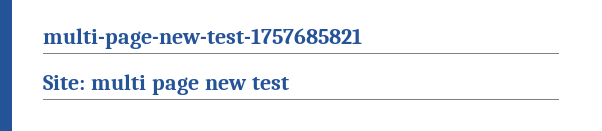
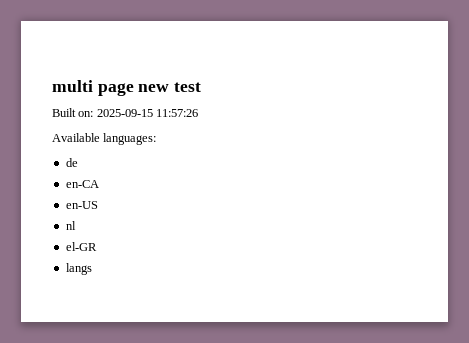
[43,28,362,49] [43,75,85,90] multi-page-new-test-1757685821 // Site: -> (52, 86) none
(289, 83) none -> [52,108,199,117] [52,133,157,145] [65,158,78,167] [65,180,99,188] [65,201,98,209] [65,221,76,230] [65,242,97,251] [65,263,92,275] // Built on: 2025-09-15 11:57:26 // Available languages: // de // en-CA // en-US // nl // el-GR // langs

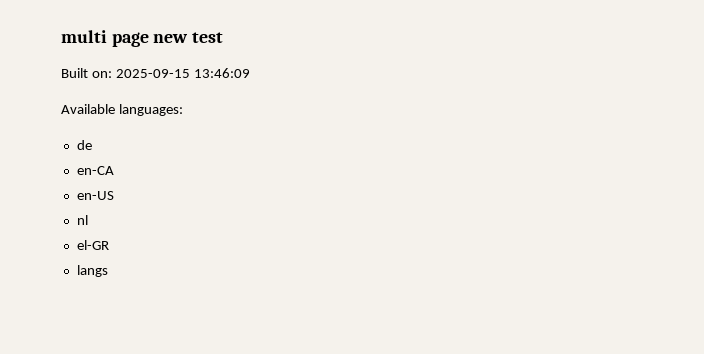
[156,109,199,117] 11:57:26 -> [193,68,250,78] 13:46:09

